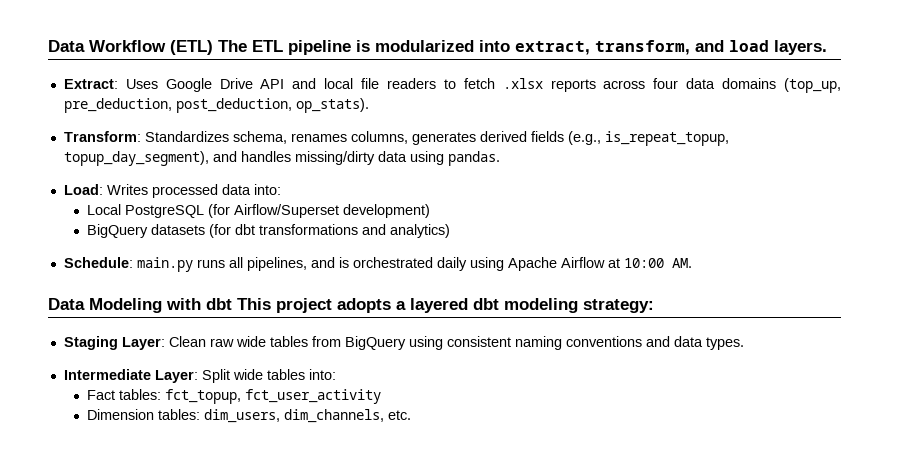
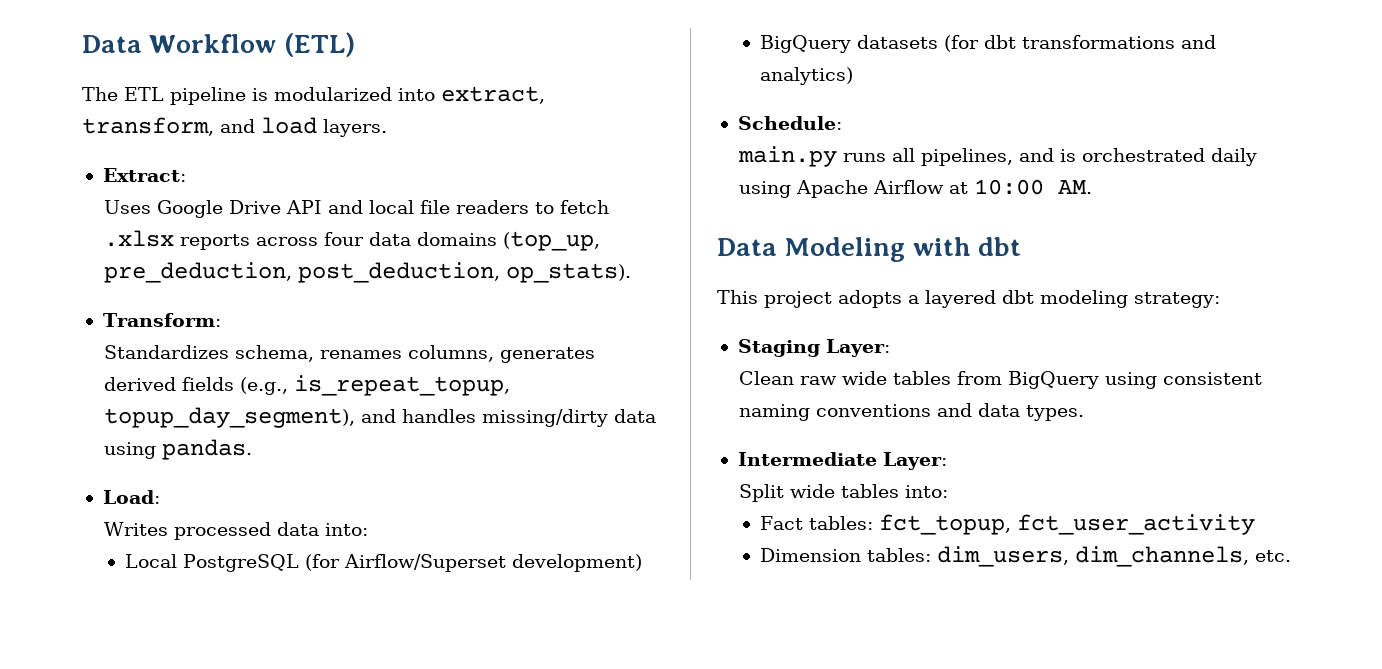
(213, 47) none -> (355, 44) //
(118, 84) none -> (186, 175) //
(141, 136) none -> (221, 320) //
(103, 189) none -> (160, 497) //
(133, 262) none -> (842, 123) //
(232, 304) none -> (1021, 246) //
(165, 343) none -> (890, 348) //
(198, 376) none -> (947, 461) //

